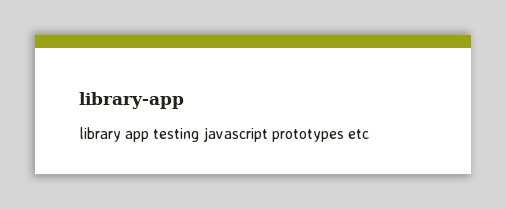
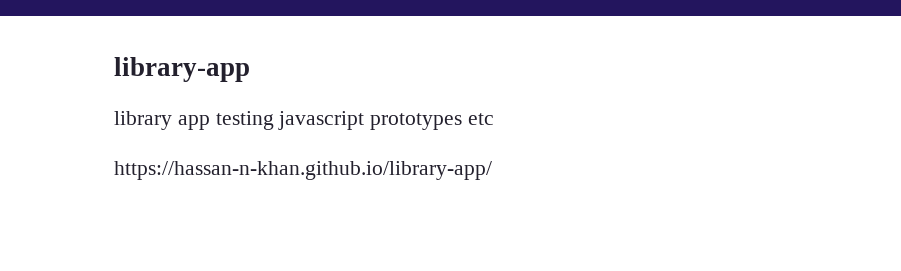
(369, 134) none -> [114,161,492,180] // https://hassan-n-khan.github.io/library-app/

